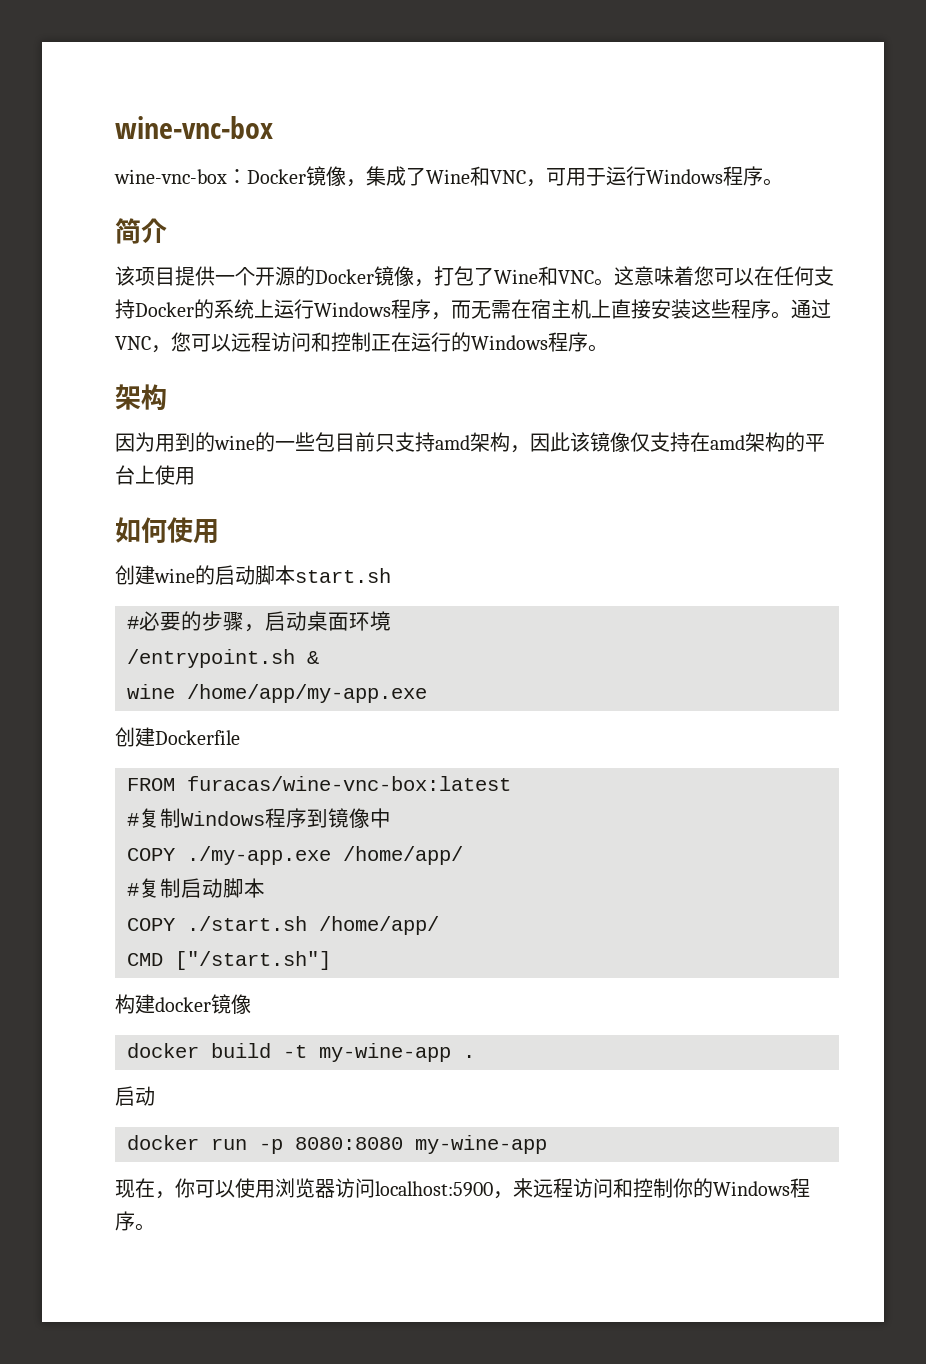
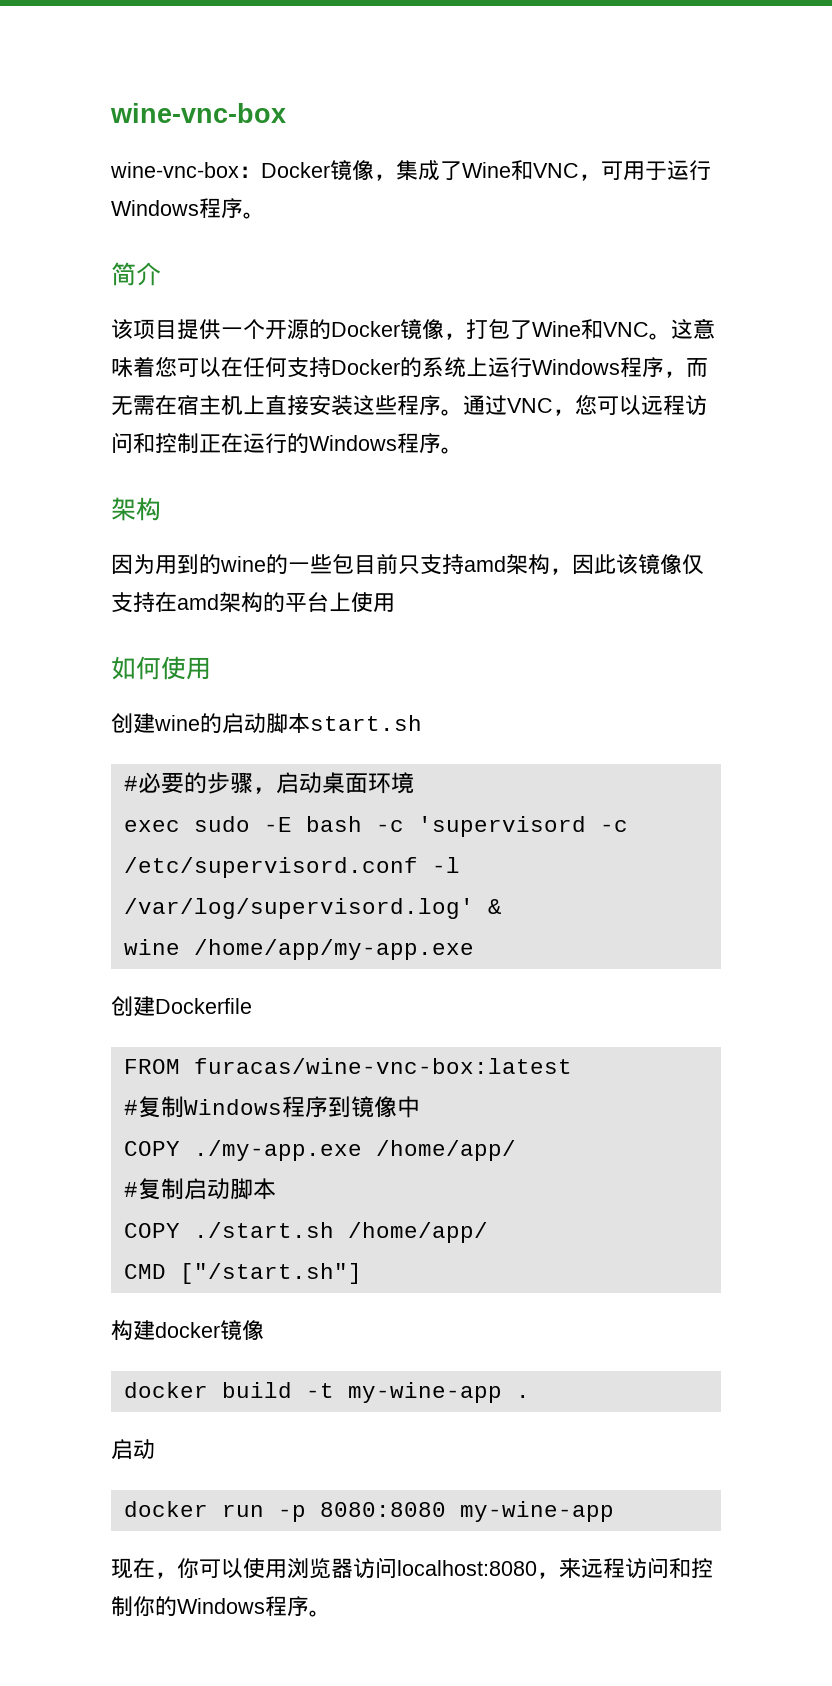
[127,649,295,668] /entrypoint.sh -> [123,816,628,837] [123,857,460,878] [123,898,474,919] exec sudo -E bash -c 'supervisord -c /etc/supervisord.conf -l /var/log/supervisord.log'
[375,1181,493,1197] localhost:5900 -> [397,1560,537,1576] localhost:8080

